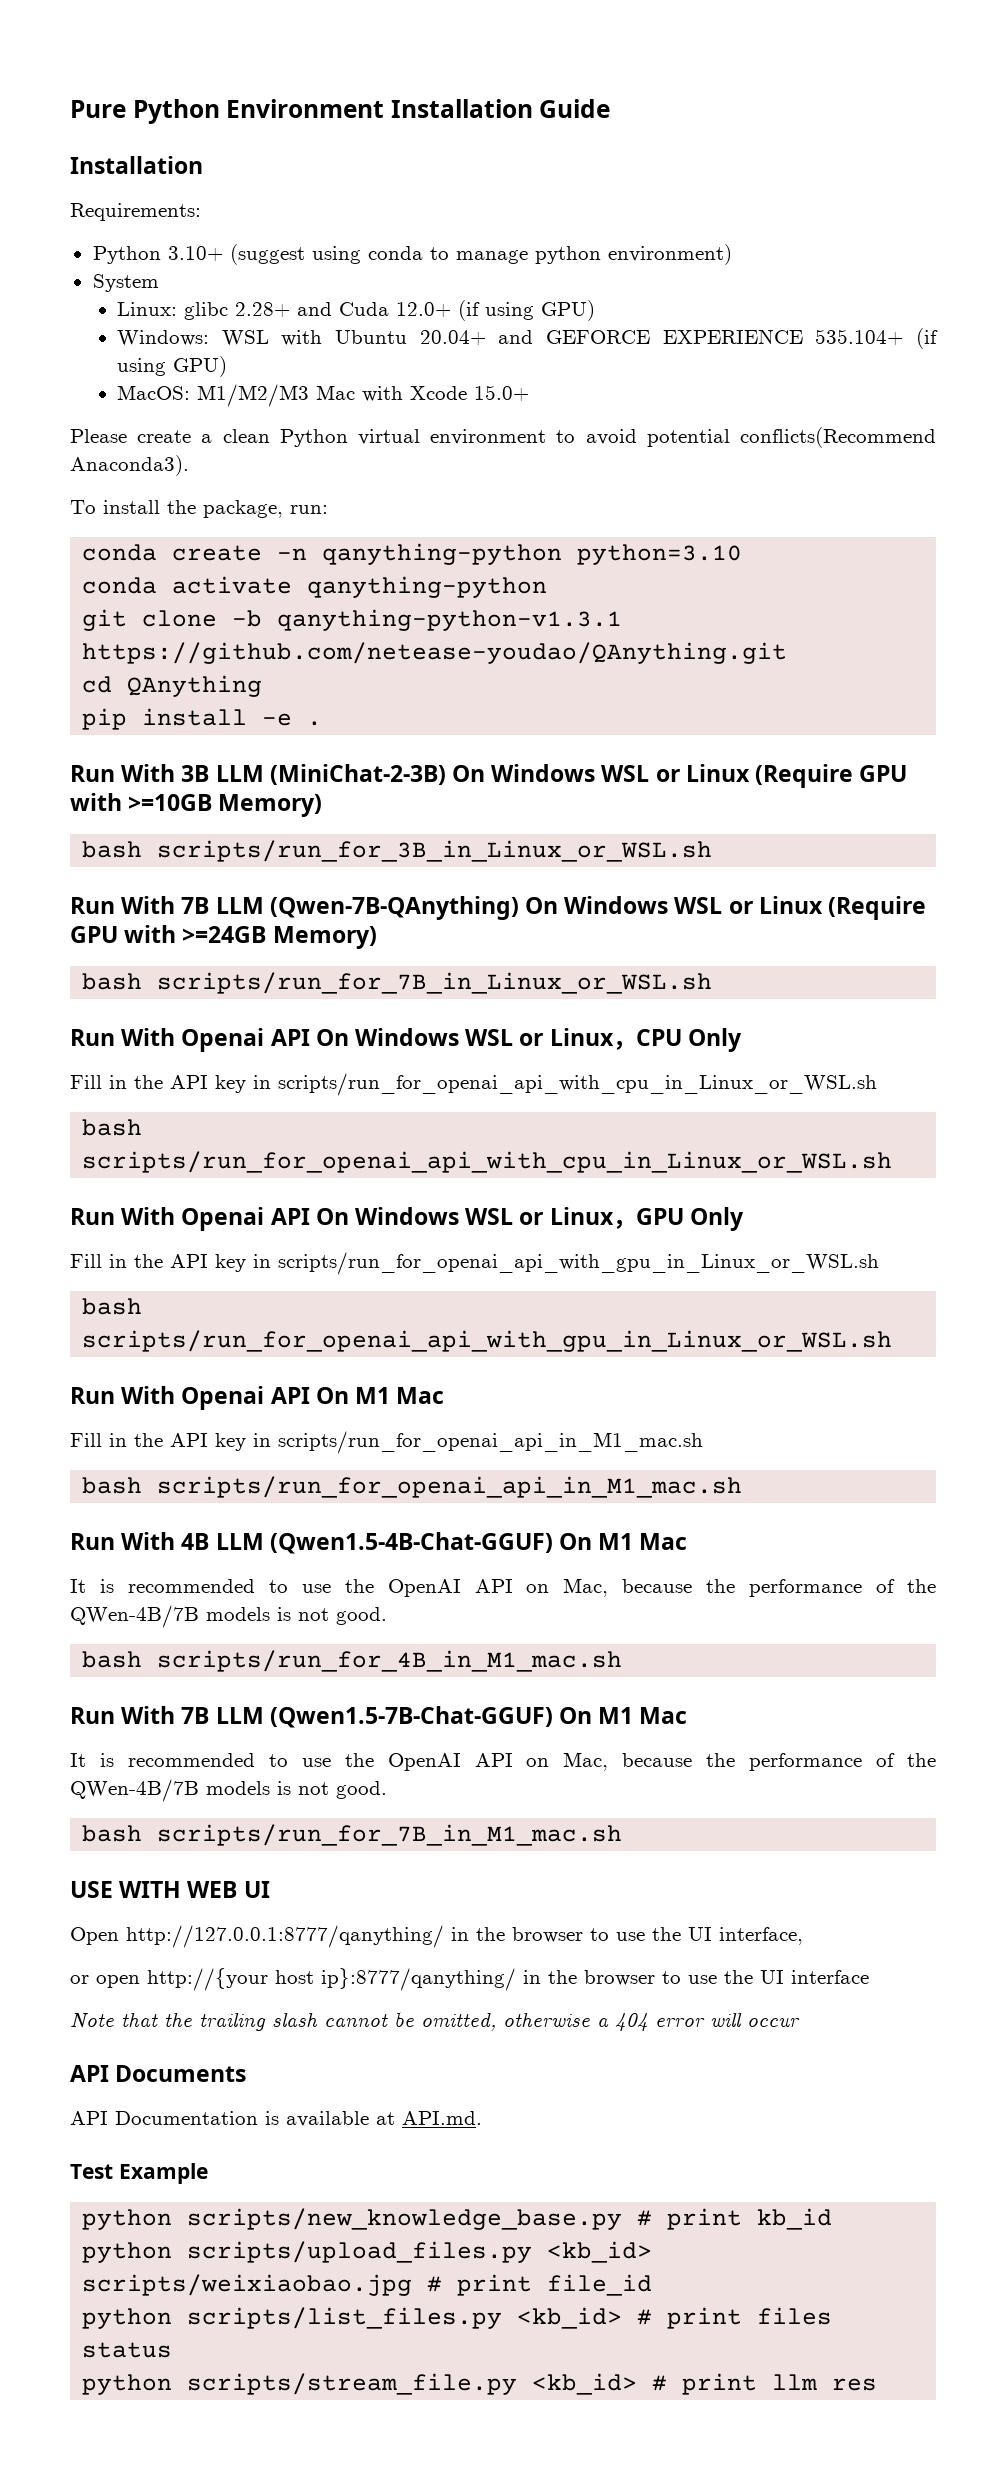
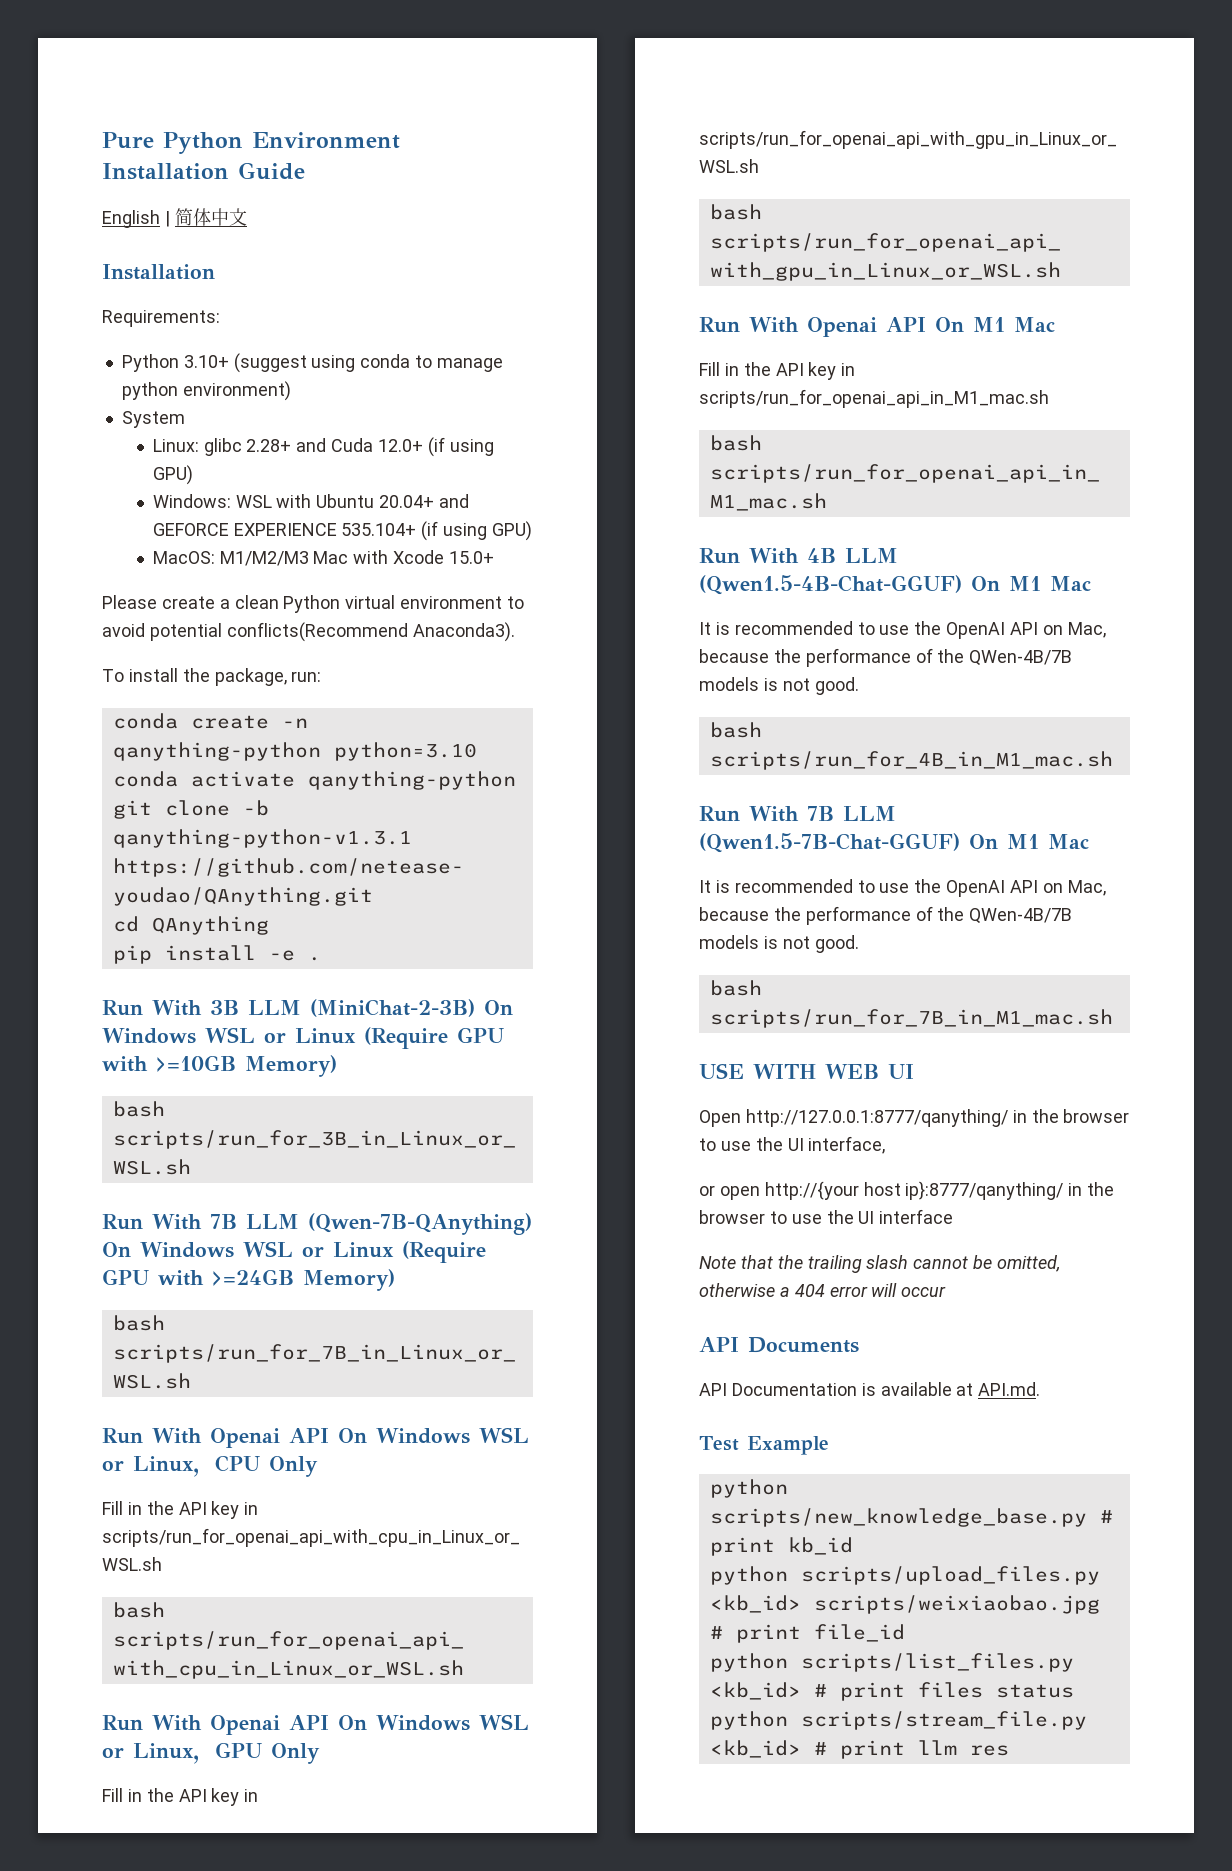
(611, 108) none -> [102,208,247,228] // English | 简体中文

